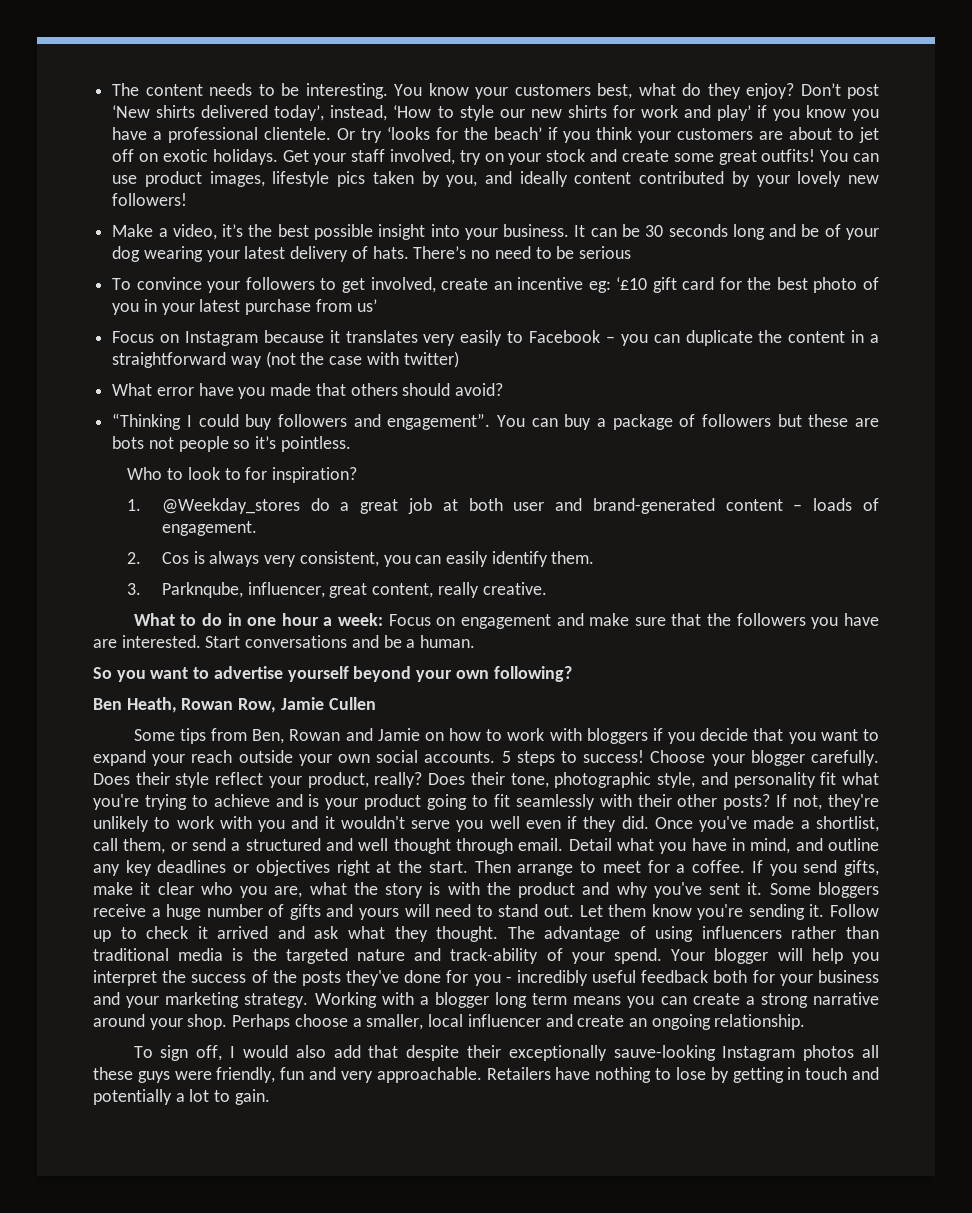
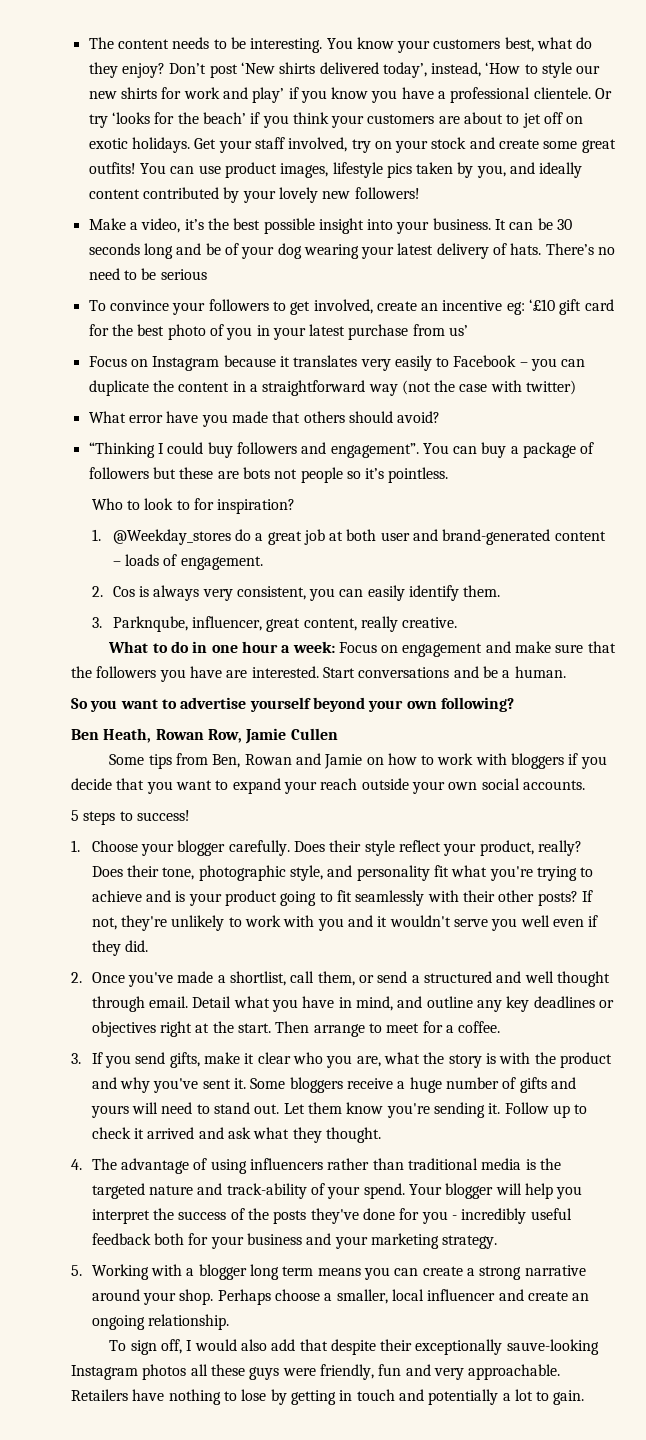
(496, 757) none -> (585, 785) //
(645, 756) none -> [71,840,80,852] // 1.
(649, 822) none -> [71,972,82,983] // 2.
(746, 866) none -> [71,1053,81,1064] // 3.
(499, 934) none -> [71,1159,82,1170] // 4.
(309, 1000) none -> [71,1265,82,1276] // 5.

